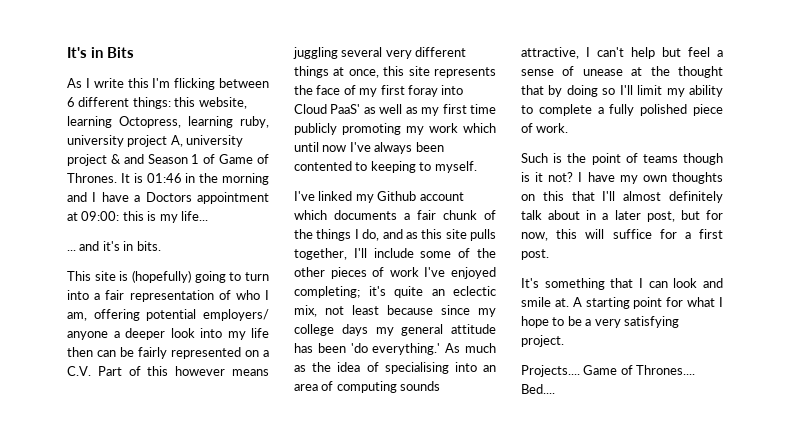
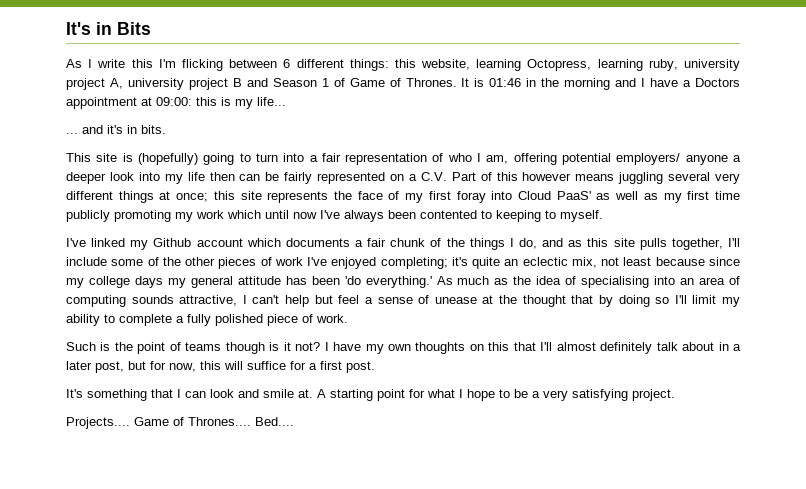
[110,154,121,164] & -> [232,78,242,87] B
[348,69,379,78] once, -> [176,193,209,202] once;

